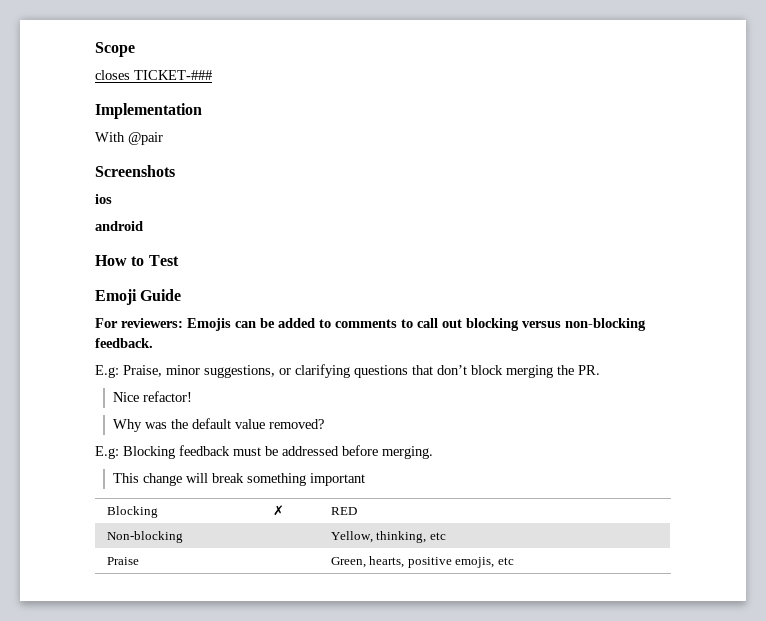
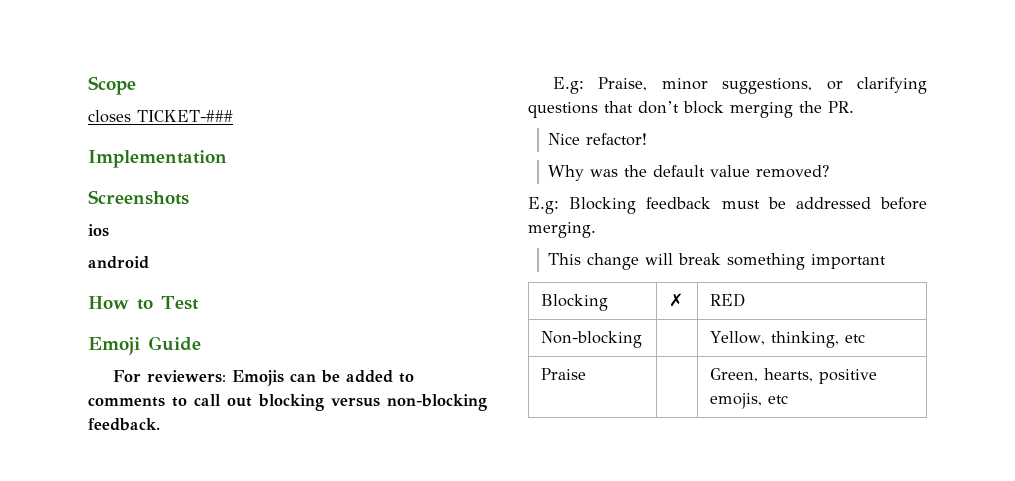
[95,132,163,145] // With @pair -> (227, 159) none

